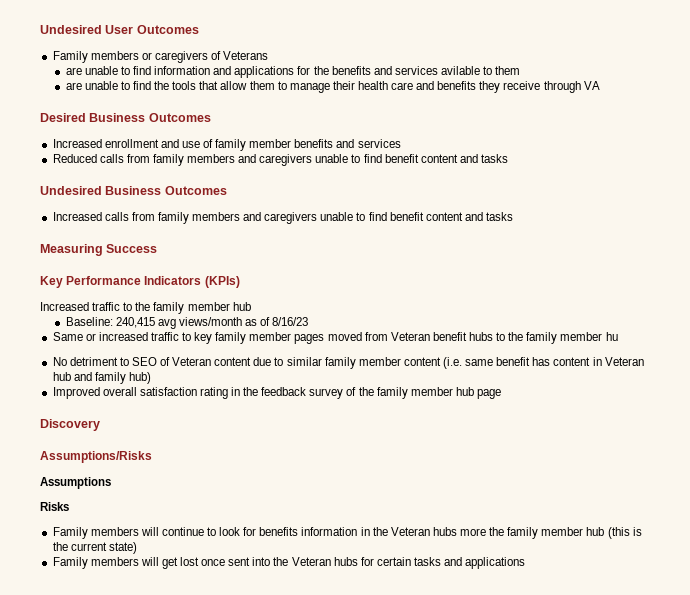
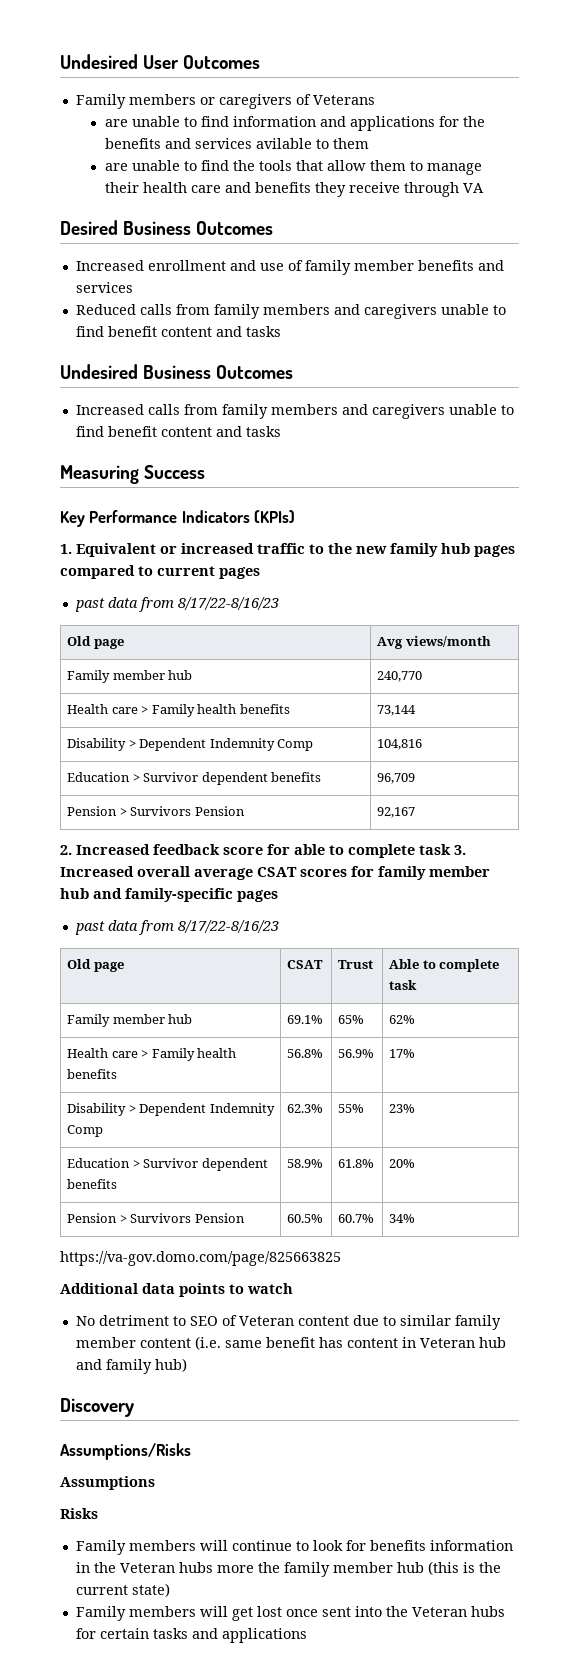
[40,302,251,314] [65,317,309,329] [52,332,618,344] Increased traffic to the family member hub // Baseline: 240,415 avg views/month as of 8/16/23 // Same or increased traffic to key family member pages moved from Veteran benefit hubs to the family member hu -> [60,543,515,557] [60,565,260,579] [74,597,279,612] [67,636,124,649] [377,636,491,649] [67,670,193,683] [377,671,423,682] [67,704,290,717] [377,705,417,716] [67,738,314,751] [377,739,423,750] [67,772,322,785] [377,773,416,784] [67,806,245,816] [377,807,416,818] [60,844,466,858] [60,866,490,880] [60,888,278,902] [74,920,279,935] [67,959,124,972] [287,960,324,969] [338,960,374,969] [389,959,500,972] [389,980,418,990] [67,1014,193,1027] [287,1015,324,1024] [338,1015,365,1024] [389,1015,416,1024] [67,1048,237,1061] [67,1069,118,1079] [287,1049,324,1058] [338,1049,375,1058] [389,1049,416,1058] [67,1103,275,1116] [67,1125,104,1137] [287,1104,324,1113] [338,1104,365,1113] [389,1104,416,1113] [67,1158,268,1171] [67,1179,118,1189] [287,1159,324,1168] [338,1159,375,1168] [389,1159,416,1168] [67,1213,245,1223] [287,1214,324,1223] [338,1214,375,1223] [389,1214,416,1223] [60,1251,341,1266] [60,1283,293,1297] 1. Equivalent or increased traffic to the new family hub pages compared to current pages // past data from 8/17/22-8/16/23 // Old page | Avg views/month // Family member hub | 240,770 // Health care > Family health benefits | 73,144 // Disability > Dependent Indemnity Comp | 104,816 // Education > Survivor dependent benefits | 96,709 // Pension > Survivors Pension | 92,167 // 2. Increased feedback score for able to complete task 3. Increased overall average CSAT scores for family member hub and family-specific pages // past data from 8/17/22-8/16/23 // Old page | CSAT | Trust | Able to complete task // Family member hub | 69.1% | 65% | 62% // Health care > Family health benefits | 56.8% | 56.9% | 17% // Disability > Dependent Indemnity Comp | 62.3% | 55% | 23% // Education > Survivor dependent benefits | 58.9% | 61.8% | 20% // Pension > Survivors Pension | 60.5% | 60.7% | 34% // https://va-gov.domo.com/page/825663825 // Additional data points to watch
[52,387,502,399] // Improved overall satisfaction rating in the feedback survey of the family member hub page -> (187, 1365) none

